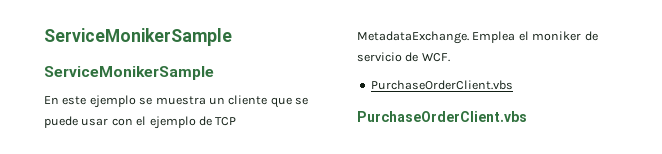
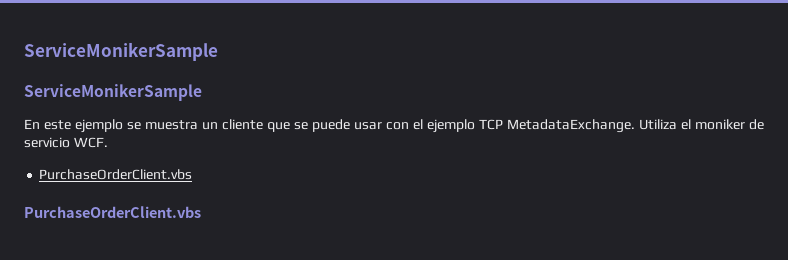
[198,116,212,126] de -> (475, 126) none
[472,31,516,43] Emplea -> [639,119,677,130] Utiliza
[405,52,419,62] de -> (70, 142) none

